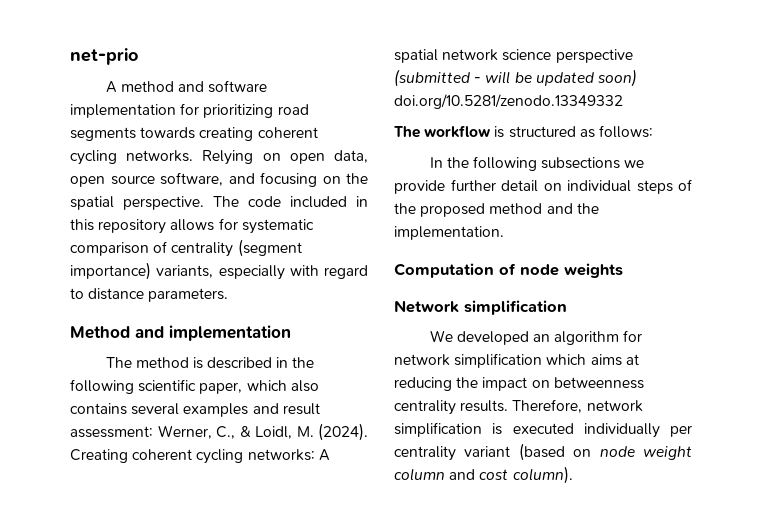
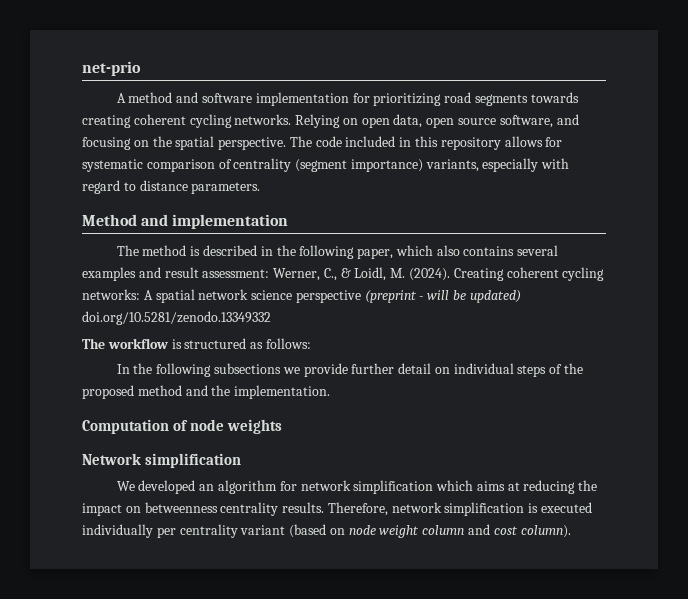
[138,379,197,392] scientific -> (355, 252) none
[394,69,470,87] (submitted -> [364,290,417,303] (preprint
[535,69,637,87] updated soon) -> [469,290,521,303] updated)

